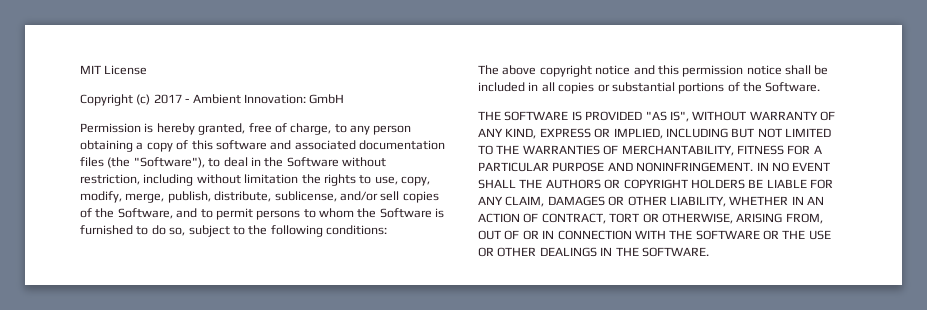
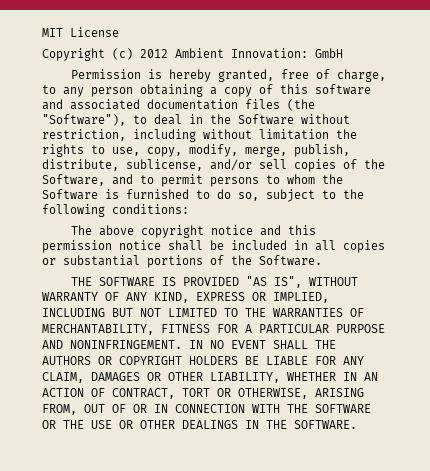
[153,94,190,104] 2017 - -> [140,49,168,58] 2012

